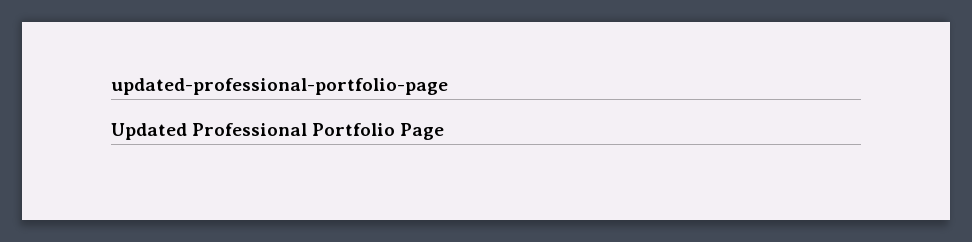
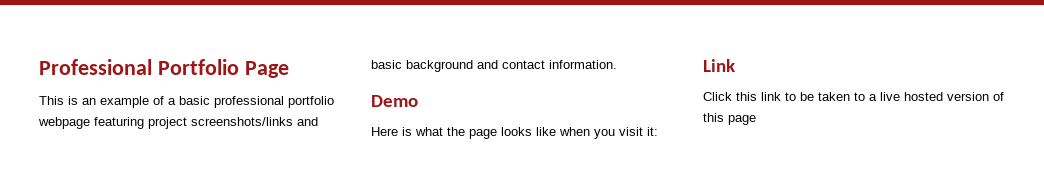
[111,78,448,95] [111,123,187,140] updated-professional-portfolio-page // Updated -> (39, 67) none
(445, 131) none -> [39,96,334,108] [38,117,318,129] [371,60,617,72] [371,95,418,107] [371,127,658,139] [703,59,735,72] [703,92,1004,101] [703,113,756,125] // This is an example of a basic professional portfolio webpage featuring project screenshots/links and basic background and contact information. // Demo // Here is what the page looks like when you visit it: // Link // Click this link to be taken to a live hosted version of this page

